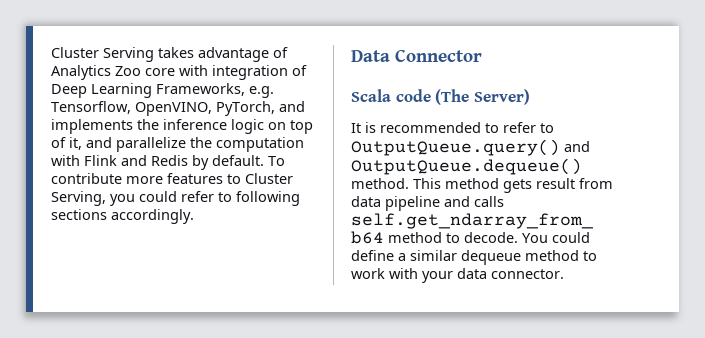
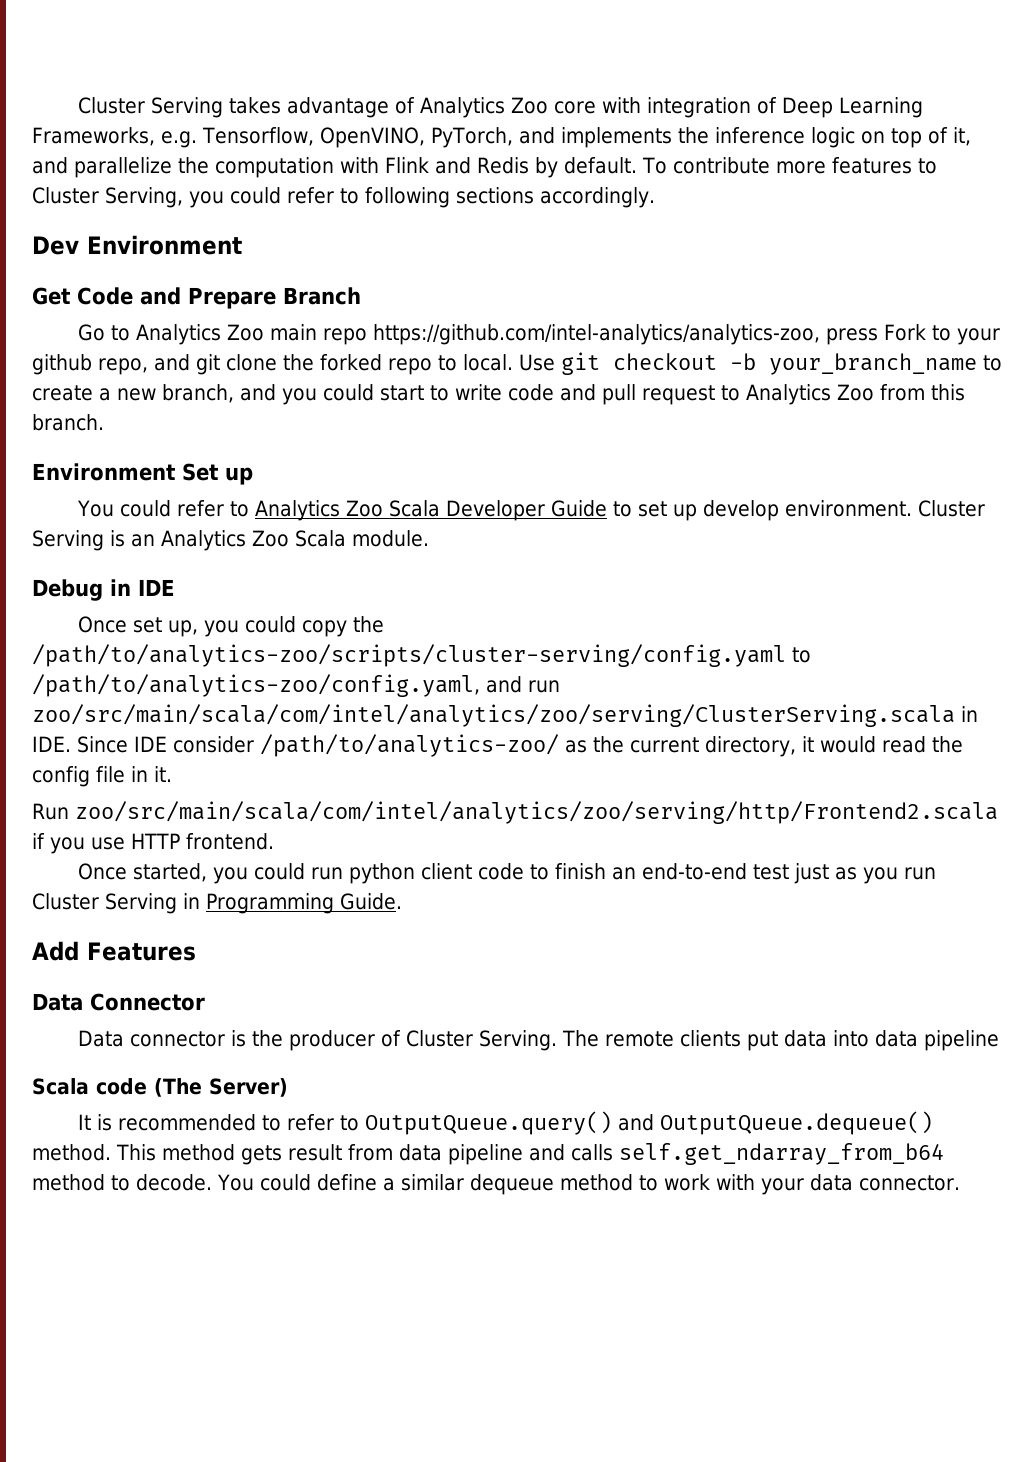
[351,49,482,62] Data Connector -> [32,235,242,255] [32,287,361,309] [78,324,1001,345] [32,352,1002,375] [32,384,965,405] [32,414,104,431] [32,463,253,485] [77,500,986,521] [32,530,429,551] [32,579,175,601] [78,616,385,637] [32,644,811,667] [32,674,560,697] [32,704,978,727] [32,734,963,757] [32,766,172,787] [32,801,998,824] [32,833,274,854] [78,863,937,884] [32,893,402,914] [32,941,196,961] [32,993,205,1011] [78,1030,1000,1051] Dev Environment // Get Code and Prepare Branch // Go to Analytics Zoo main repo https://github.com/intel-analytics/analytics-zoo, press Fork to your github repo, and git clone the forked repo to local. Use git checkout -b your_branch_name to create a new branch, and you could start to write code and pull request to Analytics Zoo from this branch. // Environment Set up // You could refer to Analytics Zoo Scala Developer Guide to set up develop environment. Cluster Serving is an Analytics Zoo Scala module. // Debug in IDE // Once set up, you could copy the /path/to/analytics-zoo/scripts/cluster-serving/config.yaml to /path/to/analytics-zoo/config.yaml, and run zoo/src/main/scala/com/intel/analytics/zoo/serving/ClusterServing.scala in IDE. Since IDE consider /path/to/analytics-zoo/ as the current directory, it would read the config file in it. // Run zoo/src/main/scala/com/intel/analytics/zoo/serving/http/Frontend2.scala if you use HTTP frontend. // Once started, you could run python client code to finish an end-to-end test just as you run Cluster Serving in Programming Guide. // Add Features // Data Connector // Data connector is the producer of Cluster Serving. The remote clients put data into data pipeline

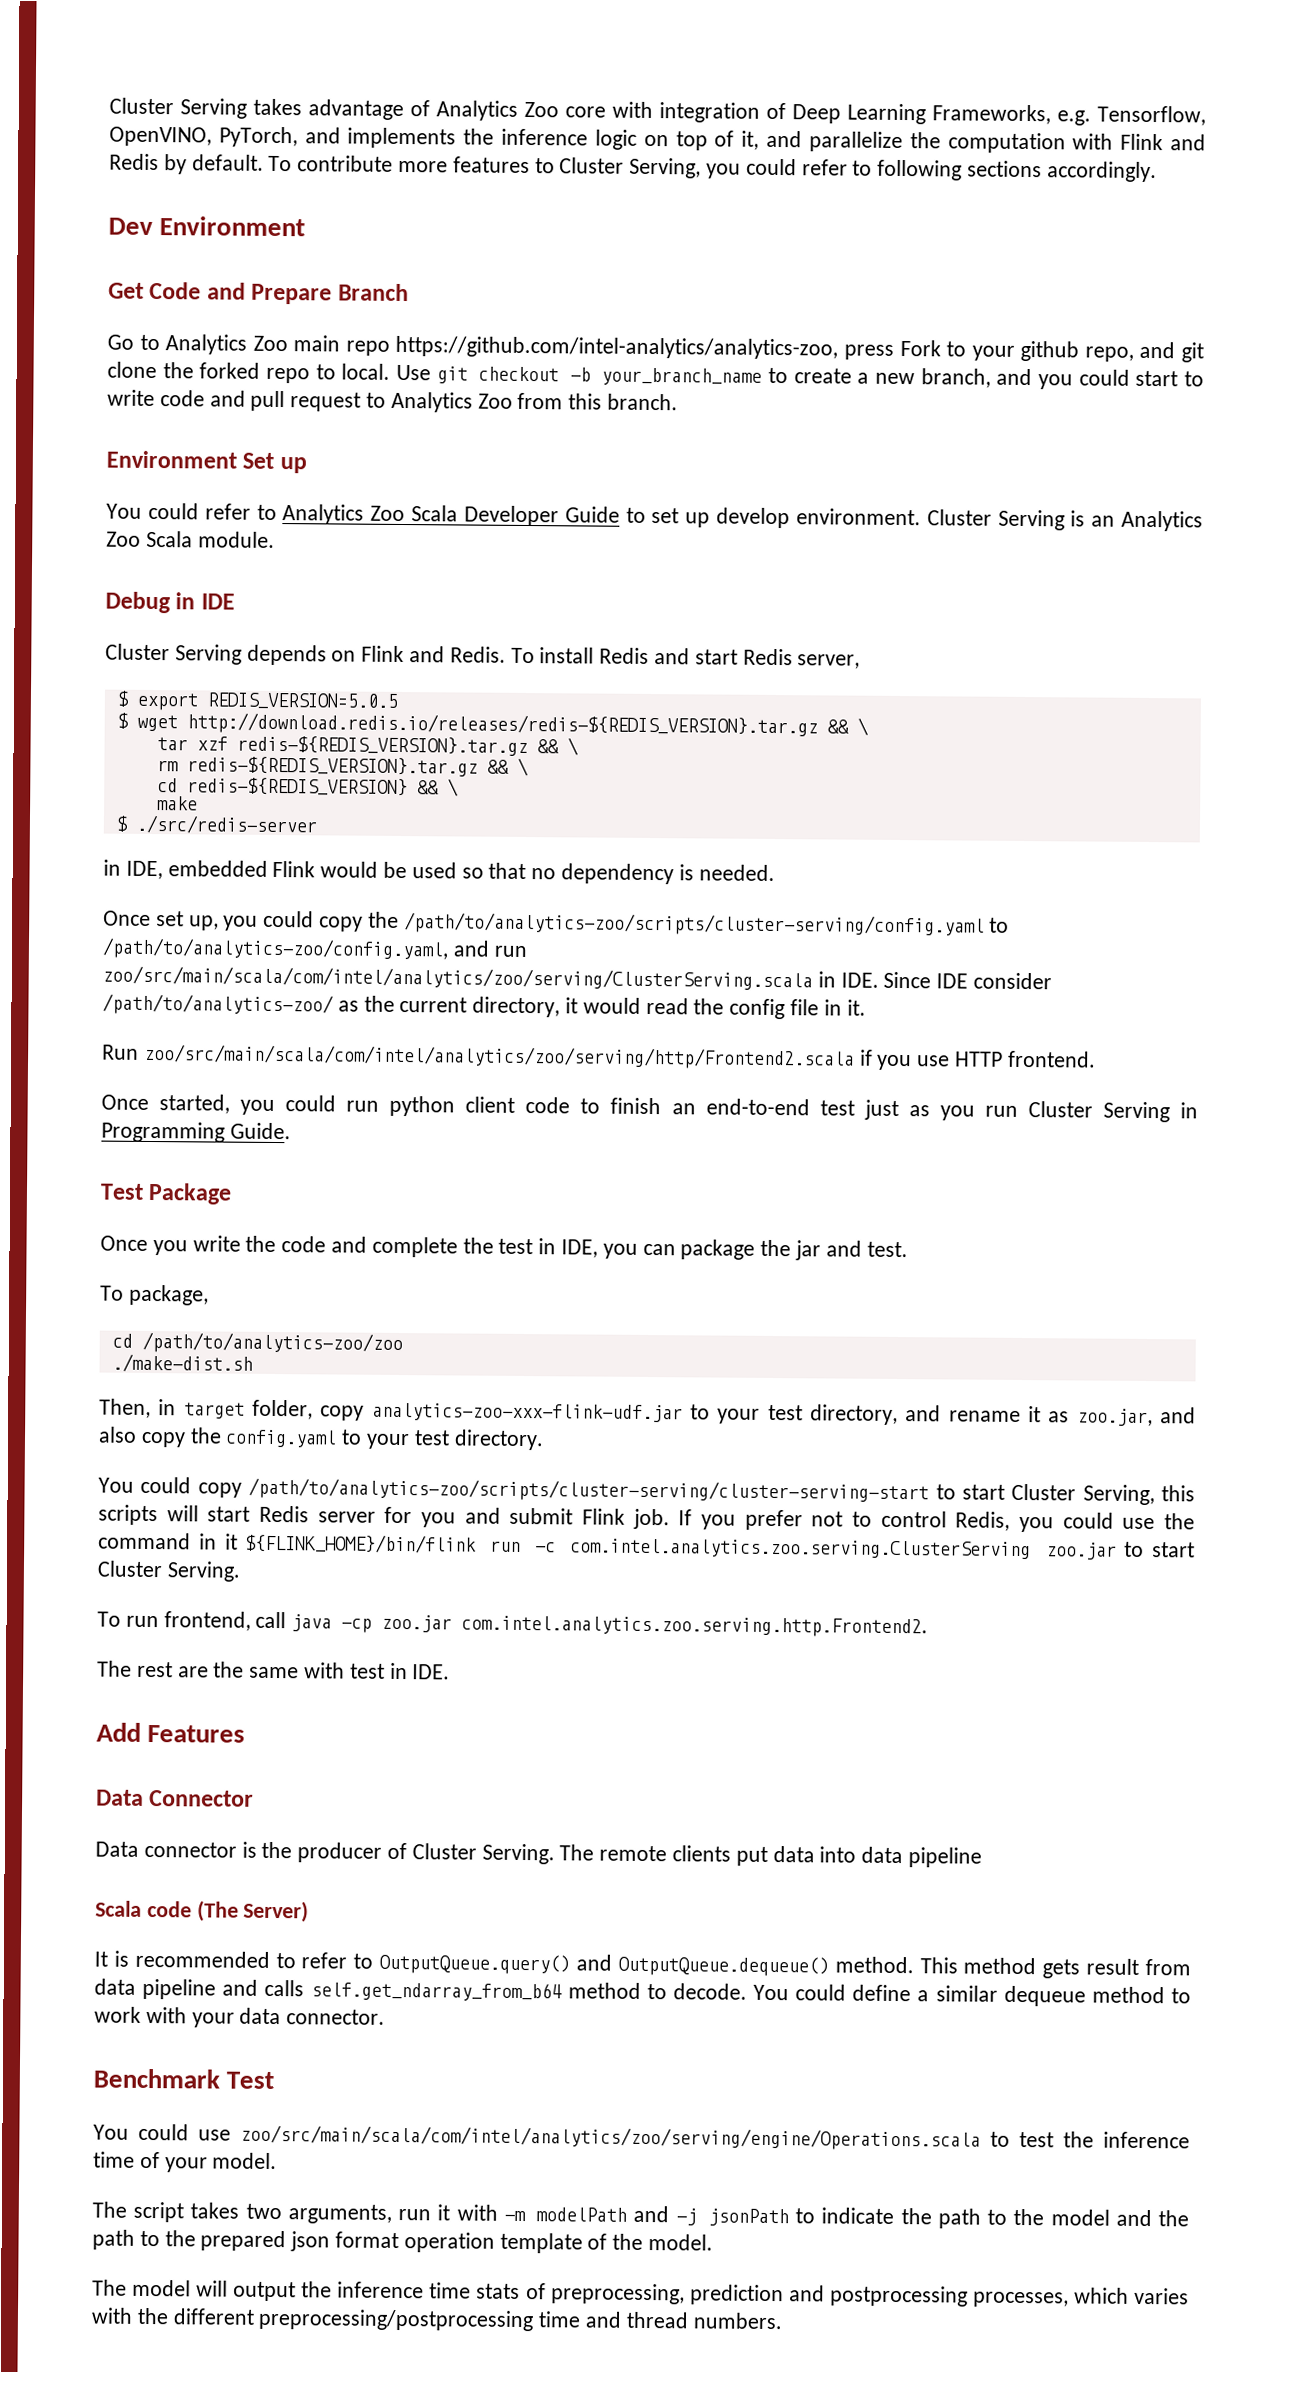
(175, 587) none -> [105,643,861,669] [116,690,398,711] [116,712,869,738] [156,735,579,757] [156,756,529,777] [156,777,459,797] [156,796,198,811] [115,814,318,835] [103,859,775,885] // Cluster Serving depends on Flink and Redis. To install Redis and start Redis server, // $ export REDIS_VERSION=5.0.5 // $ wget http://download.redis.io/releases/redis-${REDIS_VERSION}.tar.gz && \ // tar xzf redis-${REDIS_VERSION}.tar.gz && \ // rm redis-${REDIS_VERSION}.tar.gz && \ // cd redis-${REDIS_VERSION} && \ // make // $ ./src/redis-server // in IDE, embedded Flink would be used so that no dependency is needed.
(402, 901) none -> [100,1182,233,1205] [100,1235,908,1261] [100,1284,209,1306] [111,1331,403,1355] [111,1353,253,1373] [99,1398,1197,1427] [98,1426,544,1451] [98,1476,1195,1506] [98,1504,1195,1533] [98,1532,1195,1560] [97,1560,241,1582] [97,1611,929,1638] [97,1660,451,1680] // Test Package // Once you write the code and complete the test in IDE, you can package the jar and test. // To package, // cd /path/to/analytics-zoo/zoo // ./make-dist.sh // Then, in target folder, copy analytics-zoo-xxx-flink-udf.jar to your test directory, and rename it as zoo.jar, and also copy the config.yaml to your test directory. // You could copy /path/to/analytics-zoo/scripts/cluster-serving/cluster-serving-start to start Cluster Serving, this scripts will start Redis server for you and submit Flink job. If you prefer not to control Redis, you could use the command in it ${FLINK_HOME}/bin/flink run -c com.intel.analytics.zoo.serving.ClusterServing zoo.jar to start Cluster Serving. // To run frontend, call java -cp zoo.jar com.intel.analytics.zoo.serving.http.Frontend2. // The rest are the same with test in IDE.
(960, 1183) none -> [93,2068,275,2090] [93,2123,1190,2151] [93,2151,278,2173] [92,2201,1189,2229] [92,2229,714,2254] [92,2279,1189,2308] [91,2307,782,2332] // Benchmark Test // You could use zoo/src/main/scala/com/intel/analytics/zoo/serving/engine/Operations.scala to test the inference time of your model. // The script takes two arguments, run it with -m modelPath and -j jsonPath to indicate the path to the model and the path to the prepared json format operation template of the model. // The model will output the inference time stats of preprocessing, prediction and postprocessing processes, which varies with the different preprocessing/postprocessing time and thread numbers.

